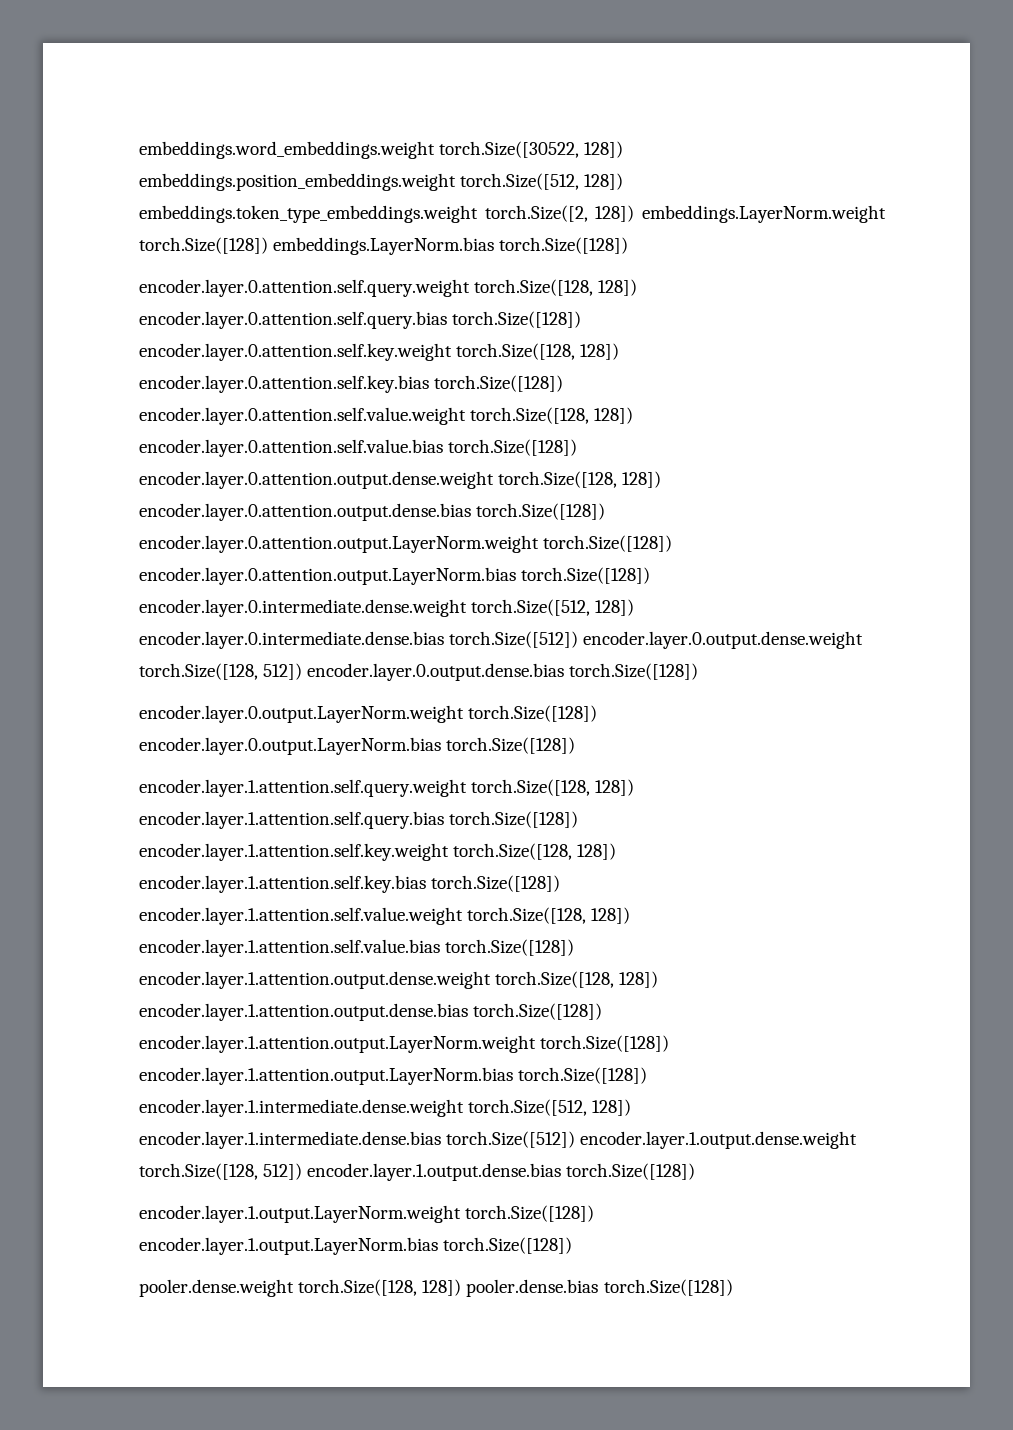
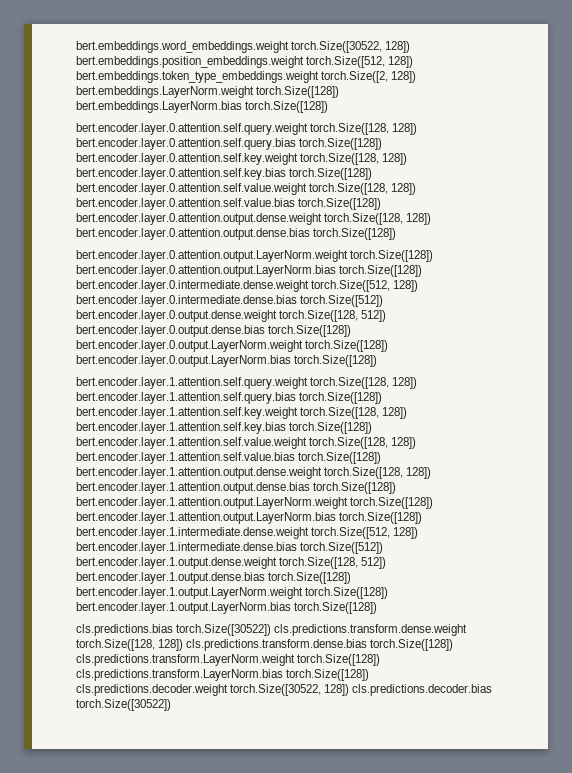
[139,141,624,159] [139,173,624,191] [139,205,478,223] embeddings.word_embeddings.weight torch.Size([30522, 128]) embeddings.position_embeddings.weight torch.Size([512, 128]) embeddings.token_type_embeddings.weight -> [76,41,411,53] [76,56,414,68] [76,71,319,83] bert.embeddings.word_embeddings.weight torch.Size([30522, 128]) bert.embeddings.position_embeddings.weight torch.Size([512, 128]) bert.embeddings.token_type_embeddings.weight
[642,205,886,223] [139,237,629,255] [139,279,638,297] [139,311,582,329] [139,343,620,361] [139,375,564,393] [139,407,634,425] [139,439,578,457] [139,471,662,489] [139,503,606,521] [139,535,673,553] [139,567,651,585] [139,599,635,617] [139,631,864,649] [139,663,699,681] [139,705,598,723] [139,737,576,755] [139,779,635,797] [139,811,579,829] [139,843,617,861] [139,875,561,893] [139,907,631,925] [139,939,575,957] [139,971,659,989] [139,1003,603,1021] [139,1035,670,1053] [139,1067,648,1085] [139,1099,632,1117] [139,1131,858,1149] [139,1163,696,1181] [139,1205,595,1223] [139,1237,573,1255] [139,1279,733,1297] embeddings.LayerNorm.weight torch.Size([128]) embeddings.LayerNorm.bias torch.Size([128]) // encoder.layer.0.attention.self.query.weight torch.Size([128, 128]) encoder.layer.0.attention.self.query.bias torch.Size([128]) encoder.layer.0.attention.self.key.weight torch.Size([128, 128]) encoder.layer.0.attention.self.key.bias torch.Size([128]) encoder.layer.0.attention.self.value.weight torch.Size([128, 128]) encoder.layer.0.attention.self.value.bias torch.Size([128]) encoder.layer.0.attention.output.dense.weight torch.Size([128, 128]) encoder.layer.0.attention.output.dense.bias torch.Size([128]) encoder.layer.0.attention.output.LayerNorm.weight torch.Size([128]) encoder.layer.0.attention.output.LayerNorm.bias torch.Size([128]) encoder.layer.0.intermediate.dense.weight torch.Size([512, 128]) encoder.layer.0.intermediate.dense.bias torch.Size([512]) encoder.layer.0.output.dense.weight torch.Size([128, 512]) encoder.layer.0.output.dense.bias torch.Size([128]) // encoder.layer.0.output.LayerNorm.weight torch.Size([128]) encoder.layer.0.output.LayerNorm.bias torch.Size([128]) // encoder.layer.1.attention.self.query.weight torch.Size([128, 128]) encoder.layer.1.attention.self.query.bias torch.Size([128]) encoder.layer.1.attention.self.key.weight torch.Size([128, 128]) encoder.layer.1.attention.self.key.bias torch.Size([128]) encoder.layer.1.attention.self.value.weight torch.Size([128, 128]) encoder.layer.1.attention.self.value.bias torch.Size([128]) encoder.layer.1.attention.output.dense.weight torch.Size([128, 128]) encoder.layer.1.attention.output.dense.bias torch.Size([128]) encoder.layer.1.attention.output.LayerNorm.weight torch.Size([128]) encoder.layer.1.attention.output.LayerNorm.bias torch.Size([128]) encoder.layer.1.intermediate.dense.weight torch.Size([512, 128]) encoder.layer.1.intermediate.dense.bias torch.Size([512]) encoder.layer.1.output.dense.weight torch.Size([128, 512]) encoder.layer.1.output.dense.bias torch.Size([128]) // encoder.layer.1.output.LayerNorm.weight torch.Size([128]) encoder.layer.1.output.LayerNorm.bias torch.Size([128]) // pooler.dense.weight torch.Size([128, 128]) pooler.dense.bias torch.Size([128]) -> [76,86,340,98] [76,101,329,113] [76,123,418,135] [76,138,383,150] [76,153,408,165] [76,168,373,180] [76,183,417,195] [76,198,382,210] [76,213,432,225] [76,228,397,240] [76,250,434,262] [76,265,423,277] [76,280,419,292] [76,295,384,307] [76,310,387,322] [76,325,352,337] [76,340,389,352] [76,355,378,367] [76,377,418,389] [76,392,383,404] [76,407,408,419] [76,422,373,434] [76,437,417,449] [76,452,382,464] [76,467,432,479] [76,482,397,494] [76,497,434,509] [76,512,423,524] [76,527,419,539] [76,542,384,554] [76,557,387,569] [76,572,352,584] [76,587,389,599] [76,602,378,614] [76,624,468,636] [76,639,454,651] [76,654,381,666] [76,669,370,681] [76,684,493,696] [76,699,171,711] bert.embeddings.LayerNorm.weight torch.Size([128]) bert.embeddings.LayerNorm.bias torch.Size([128]) // bert.encoder.layer.0.attention.self.query.weight torch.Size([128, 128]) bert.encoder.layer.0.attention.self.query.bias torch.Size([128]) bert.encoder.layer.0.attention.self.key.weight torch.Size([128, 128]) bert.encoder.layer.0.attention.self.key.bias torch.Size([128]) bert.encoder.layer.0.attention.self.value.weight torch.Size([128, 128]) bert.encoder.layer.0.attention.self.value.bias torch.Size([128]) bert.encoder.layer.0.attention.output.dense.weight torch.Size([128, 128]) bert.encoder.layer.0.attention.output.dense.bias torch.Size([128]) // bert.encoder.layer.0.attention.output.LayerNorm.weight torch.Size([128]) bert.encoder.layer.0.attention.output.LayerNorm.bias torch.Size([128]) bert.encoder.layer.0.intermediate.dense.weight torch.Size([512, 128]) bert.encoder.layer.0.intermediate.dense.bias torch.Size([512]) bert.encoder.layer.0.output.dense.weight torch.Size([128, 512]) bert.encoder.layer.0.output.dense.bias torch.Size([128]) bert.encoder.layer.0.output.LayerNorm.weight torch.Size([128]) bert.encoder.layer.0.output.LayerNorm.bias torch.Size([128]) // bert.encoder.layer.1.attention.self.query.weight torch.Size([128, 128]) bert.encoder.layer.1.attention.self.query.bias torch.Size([128]) bert.encoder.layer.1.attention.self.key.weight torch.Size([128, 128]) bert.encoder.layer.1.attention.self.key.bias torch.Size([128]) bert.encoder.layer.1.attention.self.value.weight torch.Size([128, 128]) bert.encoder.layer.1.attention.self.value.bias torch.Size([128]) bert.encoder.layer.1.attention.output.dense.weight torch.Size([128, 128]) bert.encoder.layer.1.attention.output.dense.bias torch.Size([128]) bert.encoder.layer.1.attention.output.LayerNorm.weight torch.Size([128]) bert.encoder.layer.1.attention.output.LayerNorm.bias torch.Size([128]) bert.encoder.layer.1.intermediate.dense.weight torch.Size([512, 128]) bert.encoder.layer.1.intermediate.dense.bias torch.Size([512]) bert.encoder.layer.1.output.dense.weight torch.Size([128, 512]) bert.encoder.layer.1.output.dense.bias torch.Size([128]) bert.encoder.layer.1.output.LayerNorm.weight torch.Size([128]) bert.encoder.layer.1.output.LayerNorm.bias torch.Size([128]) // cls.predictions.bias torch.Size([30522]) cls.predictions.transform.dense.weight torch.Size([128, 128]) cls.predictions.transform.dense.bias torch.Size([128]) cls.predictions.transform.LayerNorm.weight torch.Size([128]) cls.predictions.transform.LayerNorm.bias torch.Size([128]) cls.predictions.decoder.weight torch.Size([30522, 128]) cls.predictions.decoder.bias torch.Size([30522])

